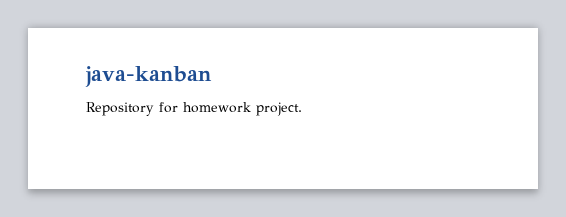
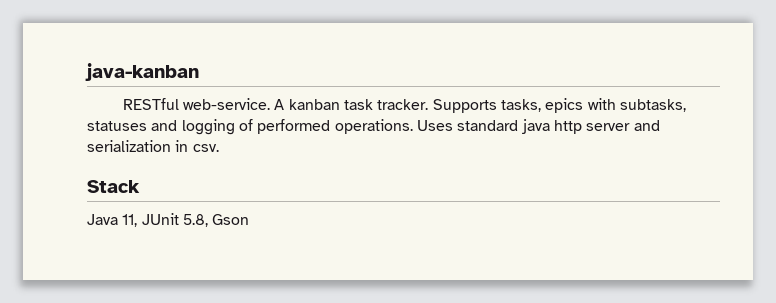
[86,102,302,116] Repository for homework project. -> [122,98,686,113] [87,119,660,135] [87,140,219,152] [87,180,140,193] [87,213,250,227] RESTful web-service. A kanban task tracker. Supports tasks, epics with subtasks, statuses and logging of performed operations. Uses standard java http server and serialization in csv. // Stack // Java 11, JUnit 5.8, Gson

